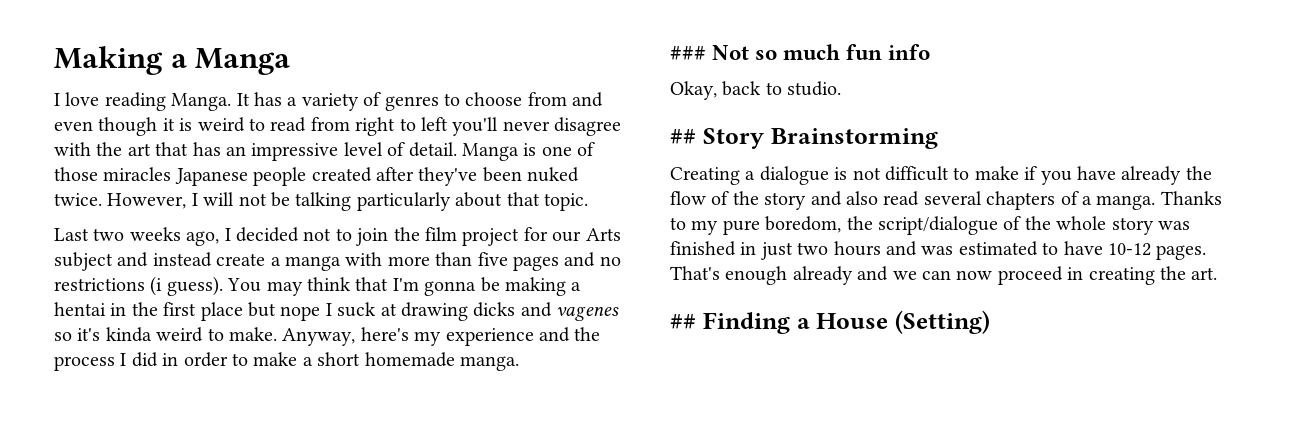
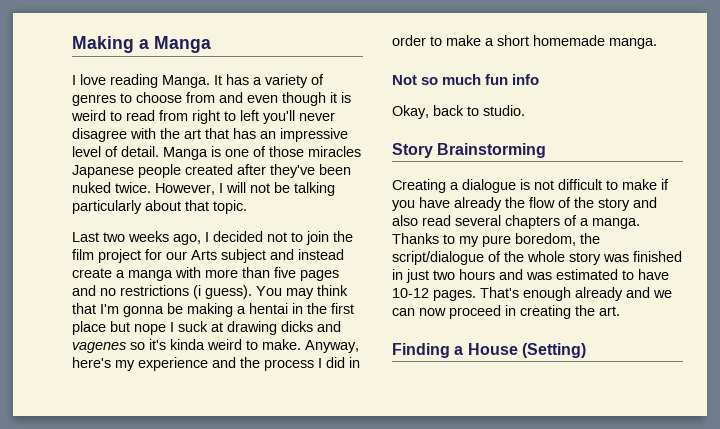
[670,46,706,60] ### -> (657, 43) none
[670,129,696,144] ## -> (525, 110) none
[670,314,696,329] ## -> (620, 311) none

